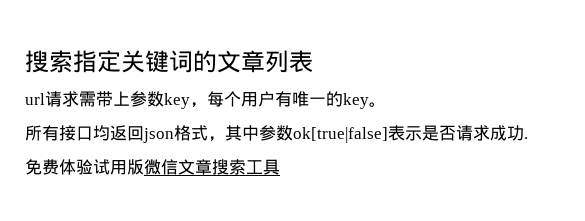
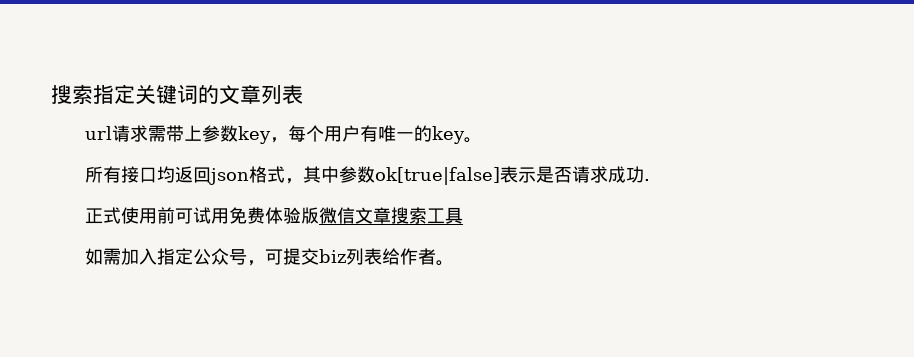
(528, 138) none -> [85,207,230,224] 正式使用前可试用
[93,159,127,175] 试用 -> (302, 215) none
(280, 167) none -> [85,248,455,266] // 如需加入指定公众号，可提交biz列表给作者。

